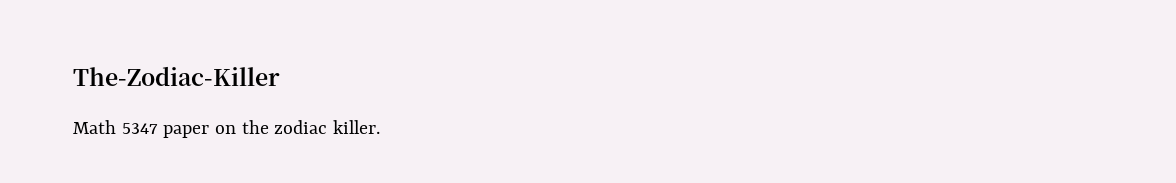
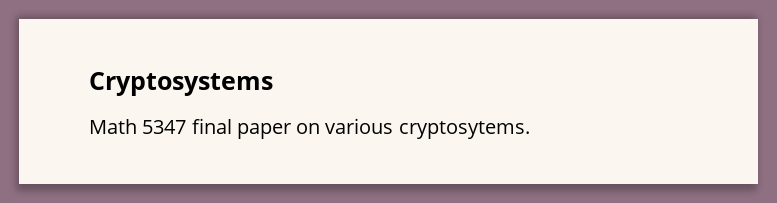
[73,66,280,86] The-Zodiac-Killer -> [89,72,273,96] Cryptosystems
(158, 128) none -> [191,118,232,134] final
[241,120,381,134] the zodiac killer. -> [325,118,530,139] various cryptosytems.

